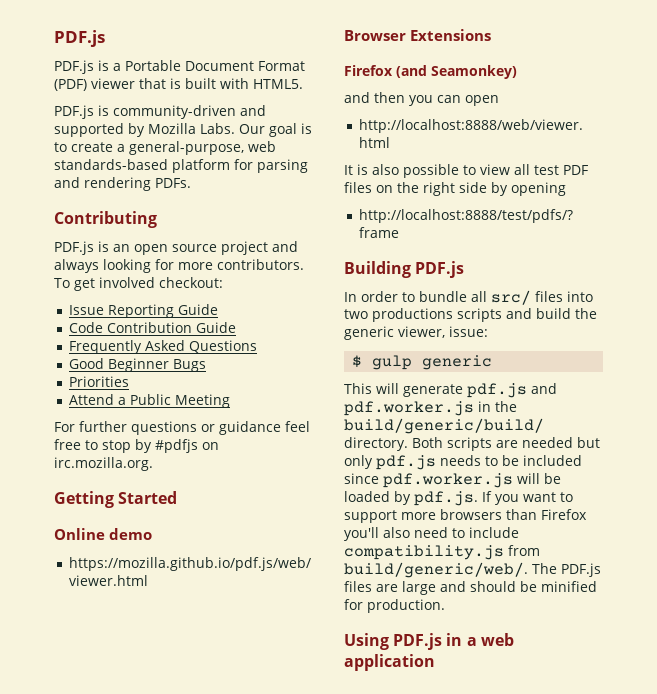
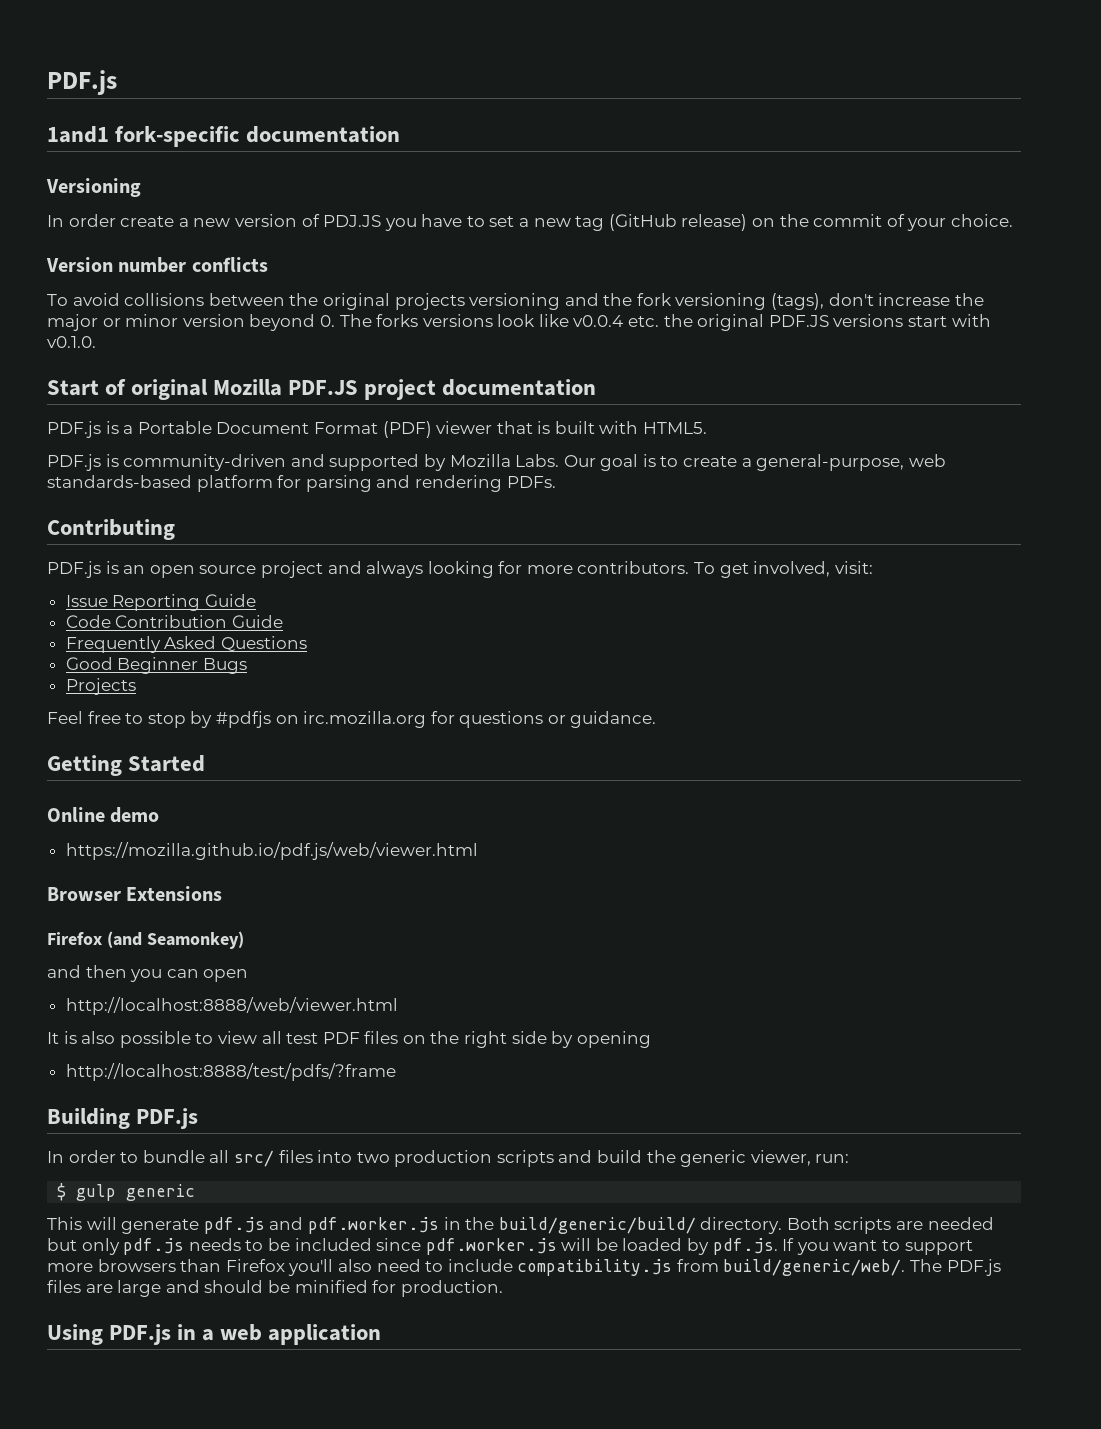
[54,30,105,47] PDF.js -> [47,70,117,95] [47,126,401,147] [46,178,141,197] [47,214,1013,231] [46,257,268,273] [47,293,984,310] [47,314,991,331] [47,336,96,348] [47,379,597,400] PDF.js // 1and1 fork-specific documentation // Versioning // In order create a new version of PDJ.JS you have to set a new tag (GitHub release) on the commit of your choice. // Version number conflicts // To avoid collisions between the original projects versioning and the fork versioning (tags), don't increase the major or minor version beyond 0. The forks versions look like v0.0.4 etc. the original PDF.JS versions start with v0.1.0. // Start of original Mozilla PDF.JS project documentation
[98,277,223,288] involved checkout: -> [753,561,873,577] involved, visit:
[68,376,129,387] [68,394,230,408] [54,421,310,435] Priorities // Attend a Public Meeting // For further questions or guidance feel -> [65,678,136,695] [47,711,83,724] Projects // Feel
[54,457,153,471] irc.mozilla.org. -> [303,711,657,728] irc.mozilla.org for questions or guidance.
[372,308,453,322] productions -> [394,1150,493,1167] production
[449,326,488,337] issue: -> [815,1154,850,1163] run:

